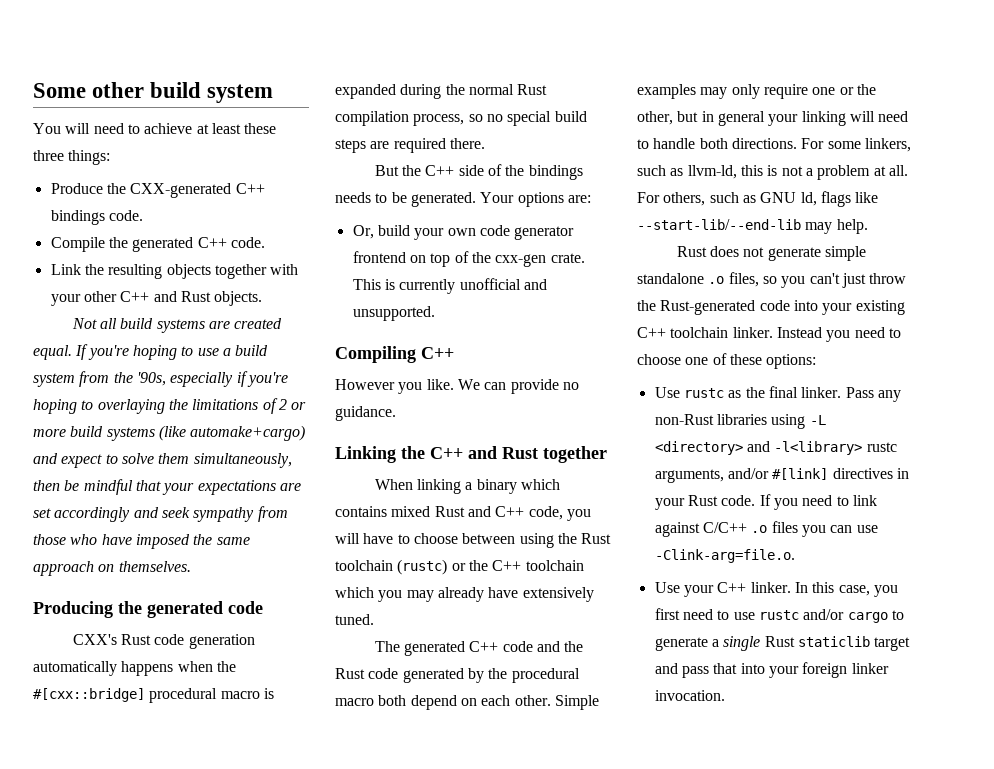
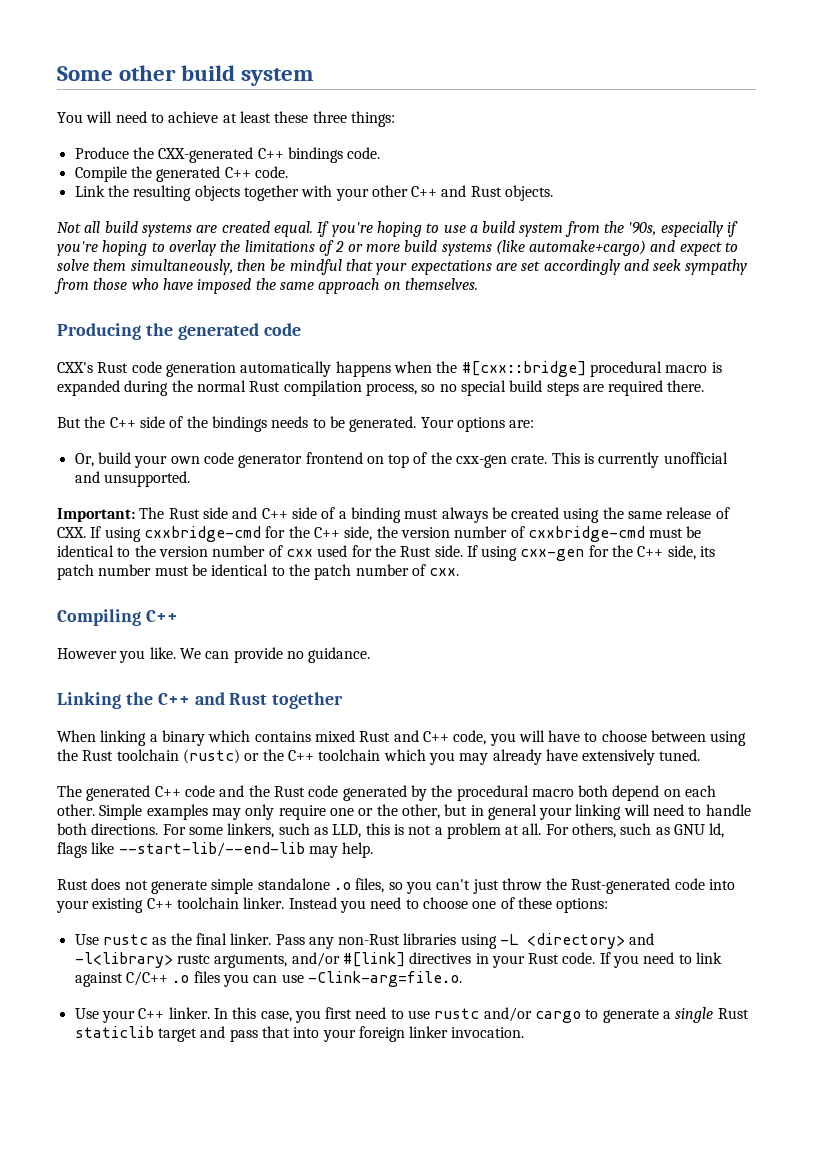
[97,399,165,414] overlaying -> [168,240,216,256] overlay
(435, 313) none -> [57,507,730,523] [57,526,702,542] [57,545,716,561] [57,564,460,580] // Important: The Rust side and C++ side of a binding must always be created using the same release of CXX. If using cxxbridge-cmd for the C++ side, the version number of cxxbridge-cmd must be identical to the version number of cxx used for the Rust side. If using cxx-gen for the C++ side, its patch number must be identical to the patch number of cxx.
[687,165,737,179] llvm-ld, -> [332,824,362,838] LLD,

